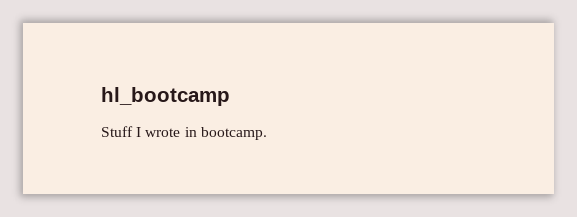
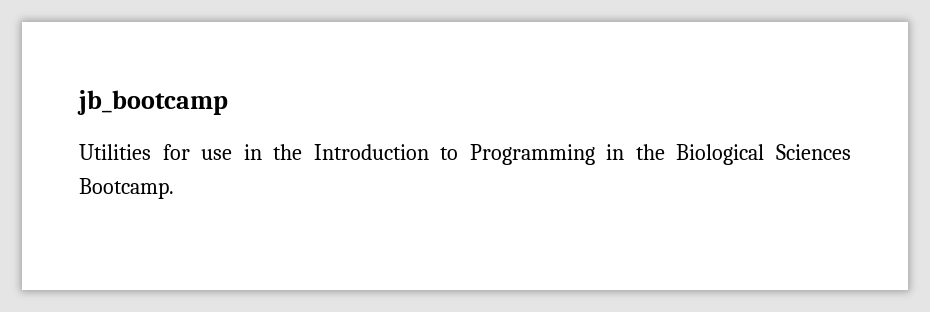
[101,87,230,106] [101,126,267,140] hl_bootcamp // Stuff I wrote in bootcamp. -> [77,90,228,115] [79,144,851,165] [79,178,174,199] jb_bootcamp // Utilities for use in the Introduction to Programming in the Biological Sciences Bootcamp.

